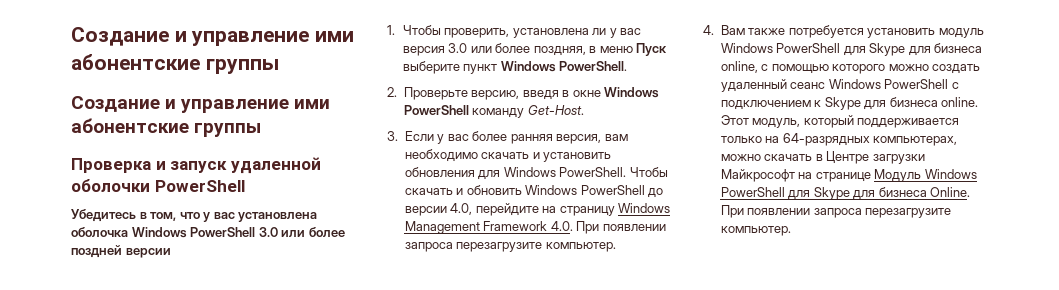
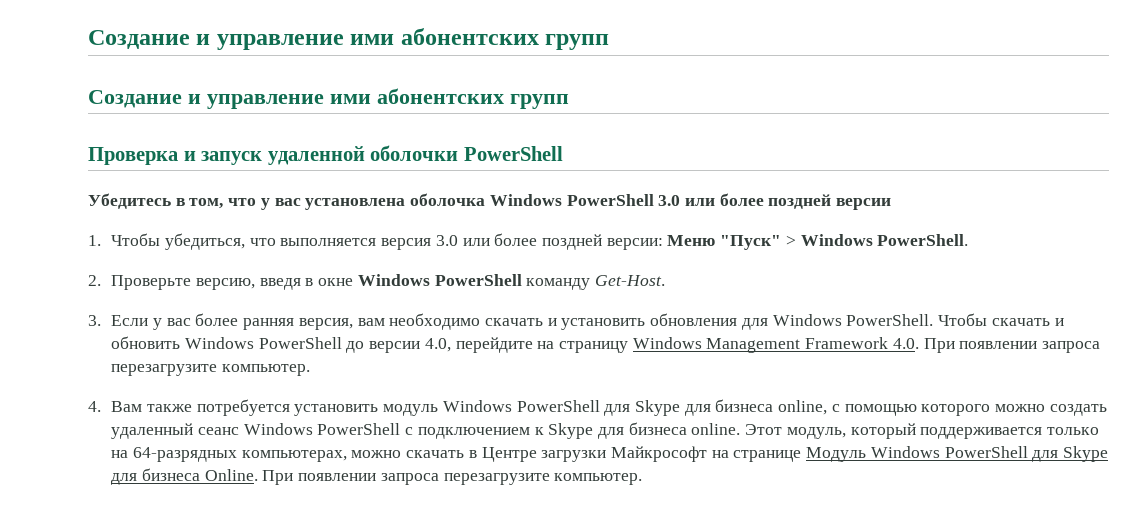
[71,27,355,46] [71,54,279,74] [71,96,331,113] [71,118,262,137] Создание и управление ими абонентские группы // Создание и управление ими абонентские группы -> [88,28,610,50] [88,88,569,109] Создание и управление ими абонентских групп // Создание и управление ими абонентских групп
[444,28,642,38] [402,43,668,56] [402,61,498,74] проверить, установлена ли у вас версия 3.0 или более поздняя, в меню Пуск выберите пункт -> [164,233,796,250] убедиться, что выполняется версия 3.0 или более поздней версии: Меню "Пуск" >

